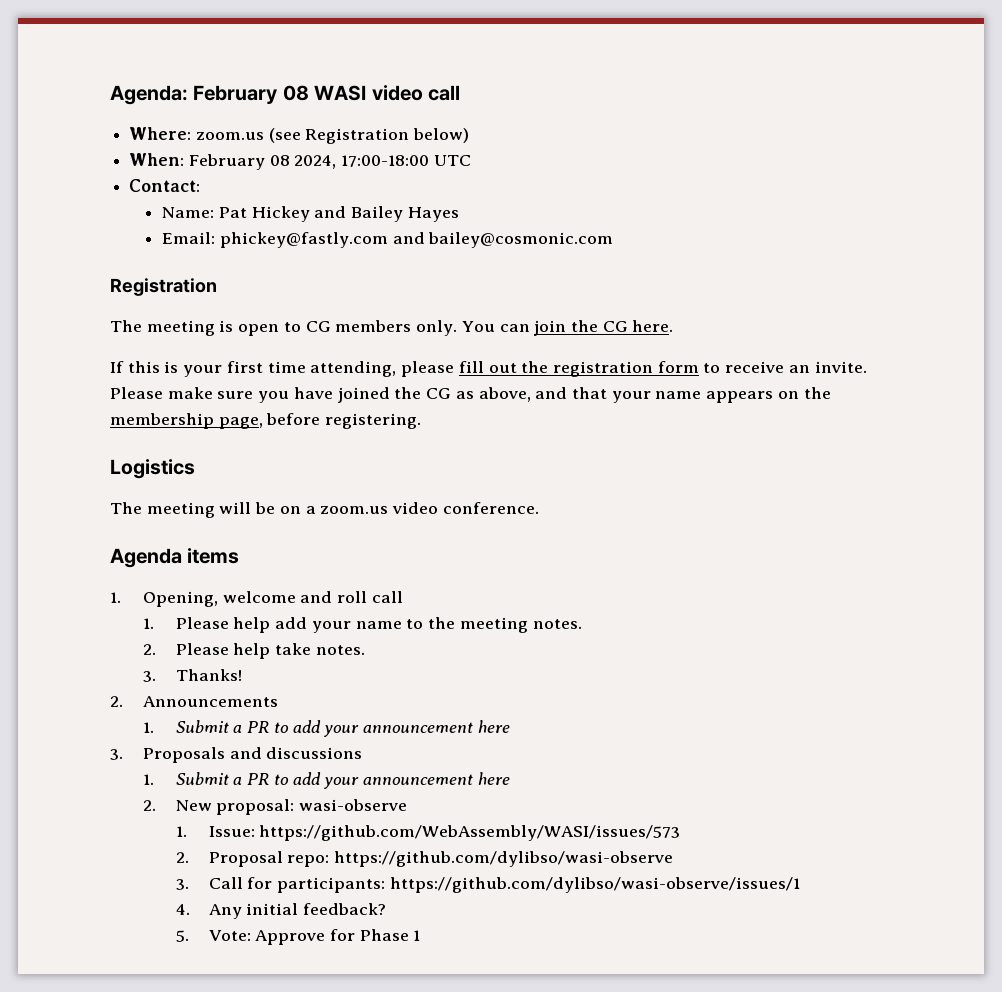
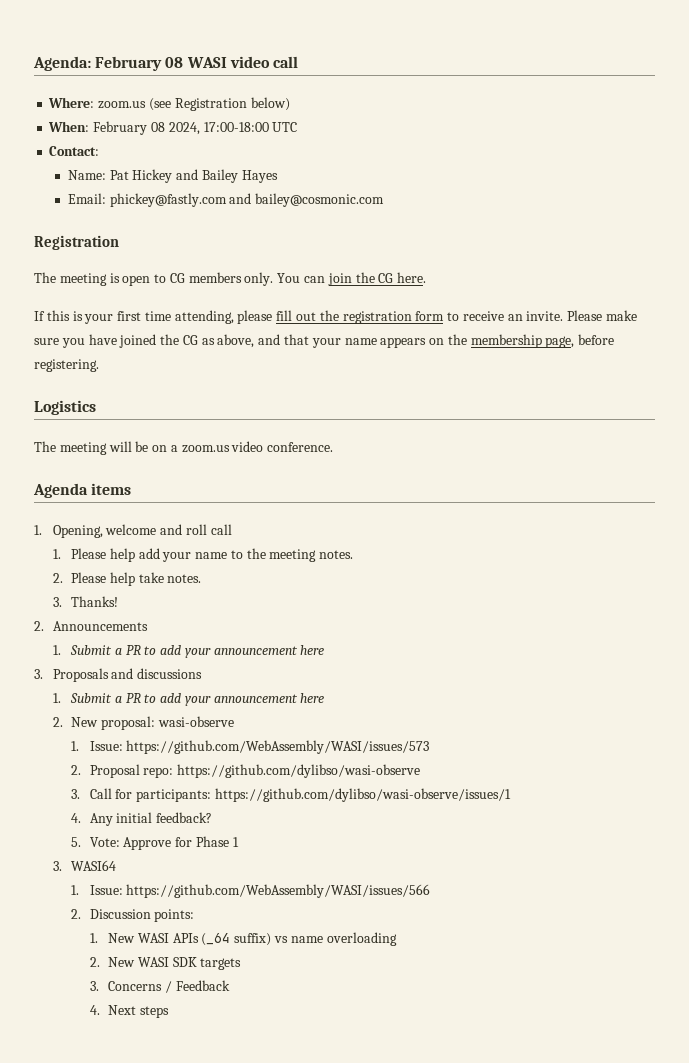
(421, 935) none -> [52,860,117,871] [71,884,431,898] [71,909,195,922] [89,932,397,946] [89,957,242,970] [89,980,230,993] [89,1005,169,1018] // 3. WASI64 // 1. Issue: https://github.com/WebAssembly/WASI/issues/566 // 2. Discussion points: // 1. New WASI APIs (_64 suffix) vs name overloading // 2. New WASI SDK targets // 3. Concerns / Feedback // 4. Next steps

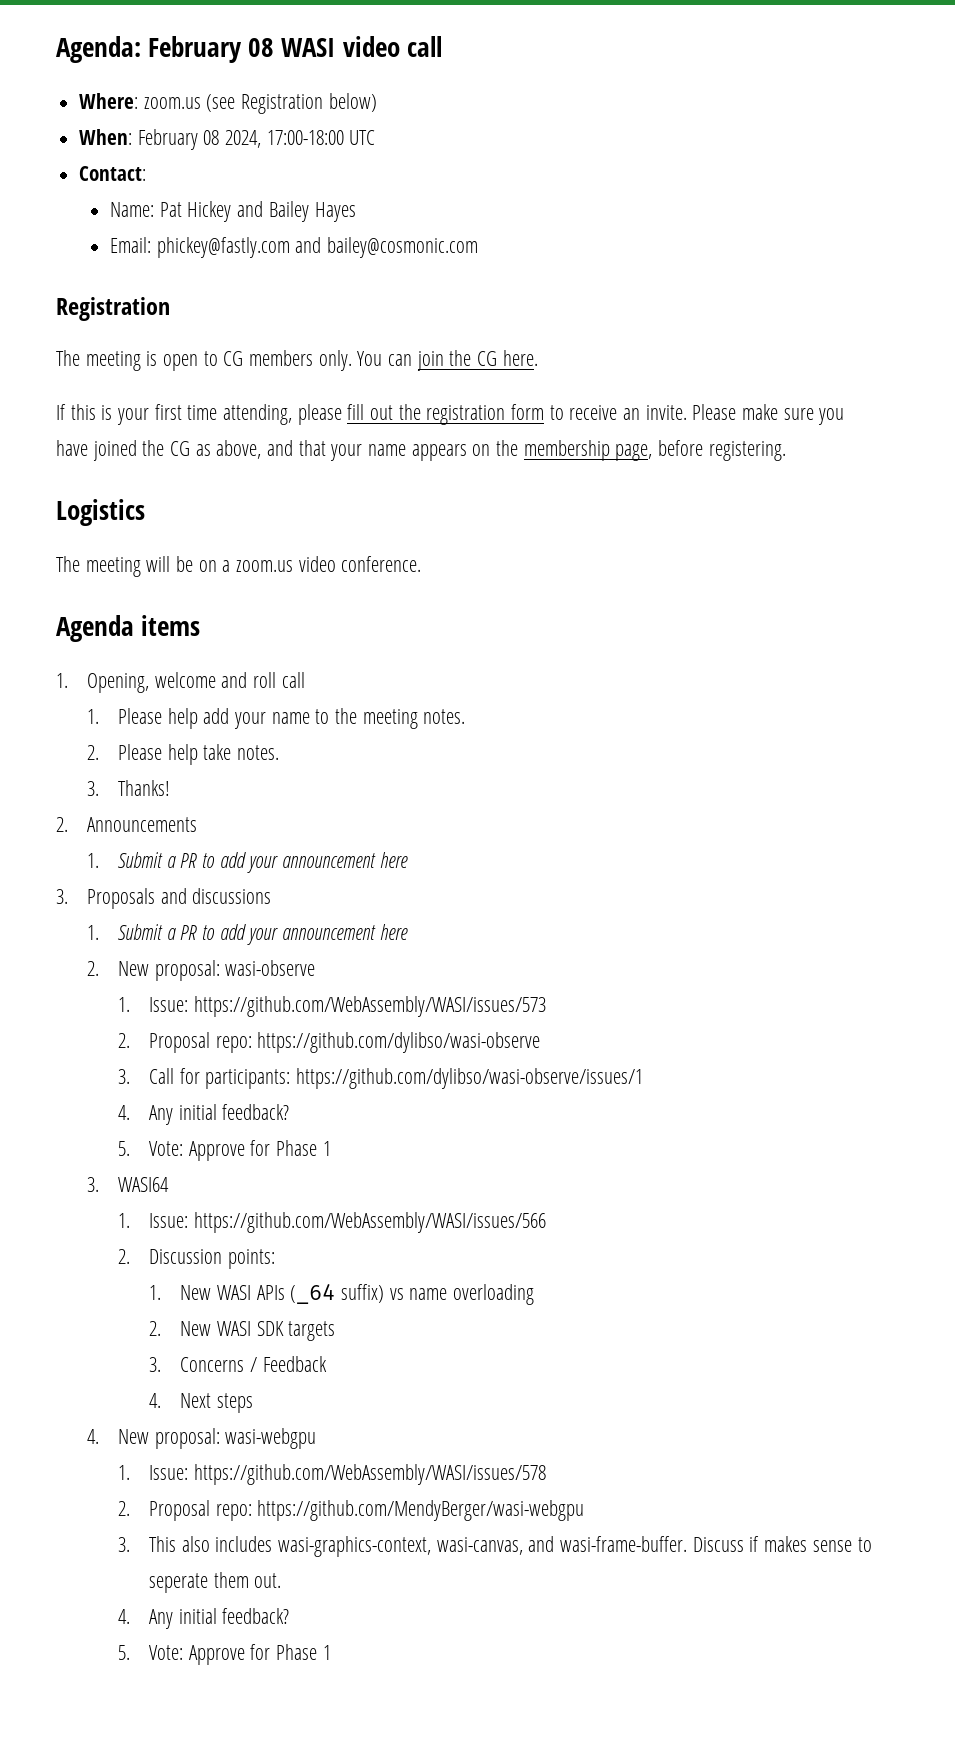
(169, 1012) none -> [87,1428,317,1449] [118,1464,546,1485] [118,1500,585,1521] [118,1536,872,1557] [149,1572,282,1593] [118,1608,290,1629] [118,1644,331,1665] // 4. New proposal: wasi-webgpu // 1. Issue: https://github.com/WebAssembly/WASI/issues/578 // 2. Proposal repo: https://github.com/MendyBerger/wasi-webgpu // 3. This also includes wasi-graphics-context, wasi-canvas, and wasi-frame-buffer. Discuss if makes sense to seperate them out. // 4. Any initial feedback? // 5. Vote: Approve for Phase 1

